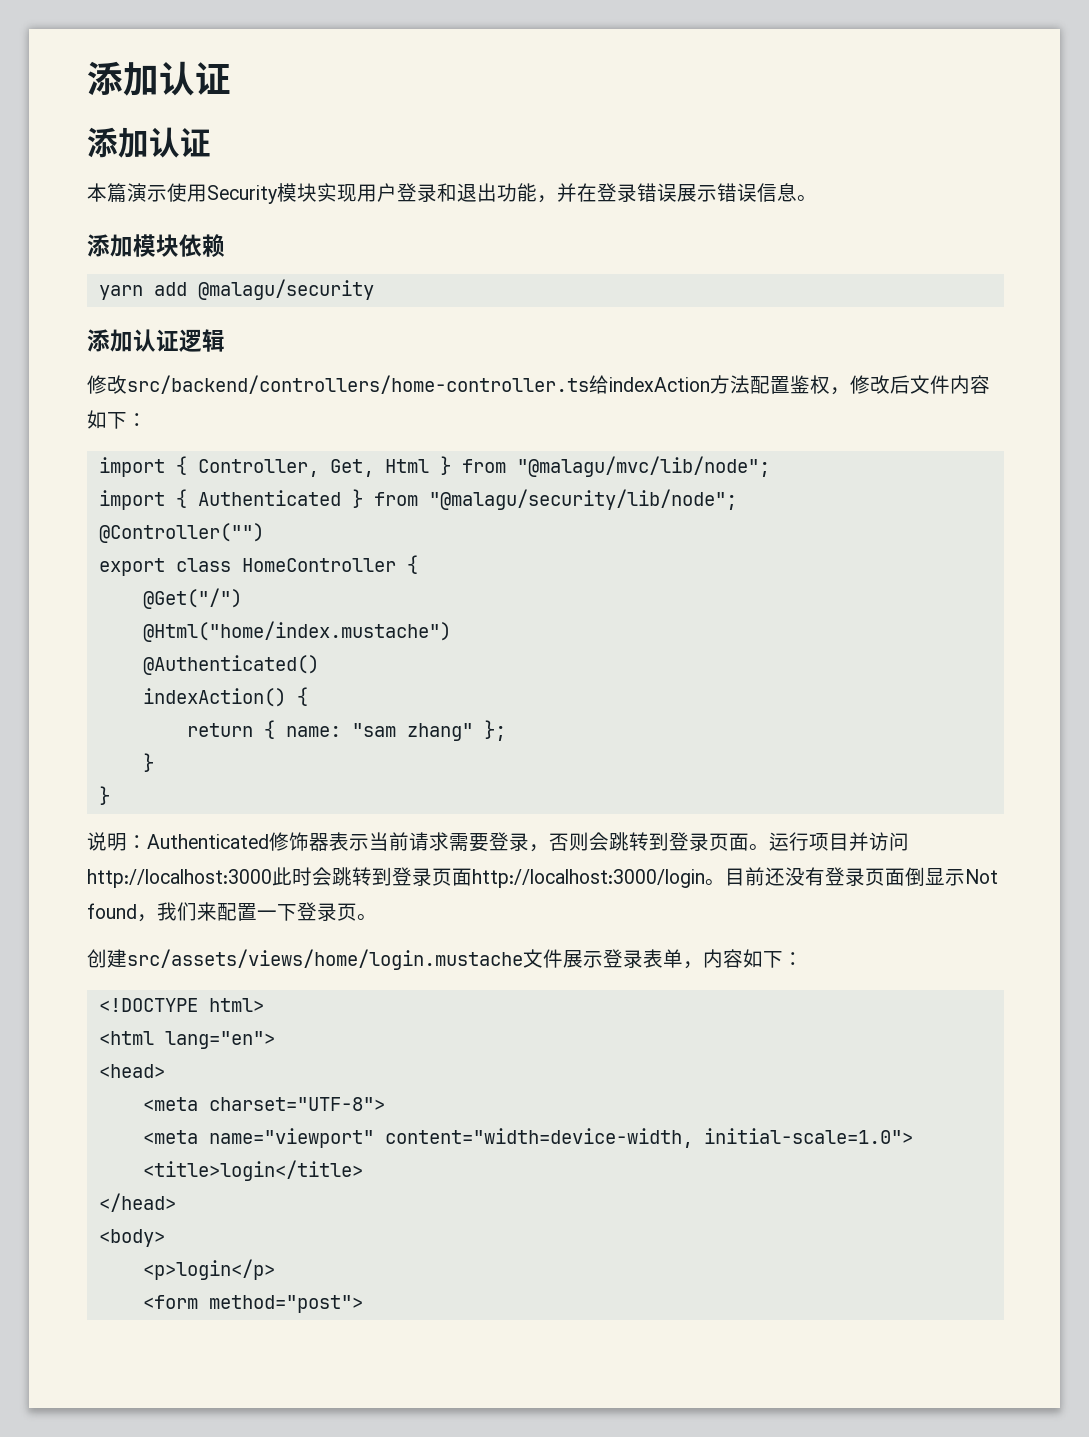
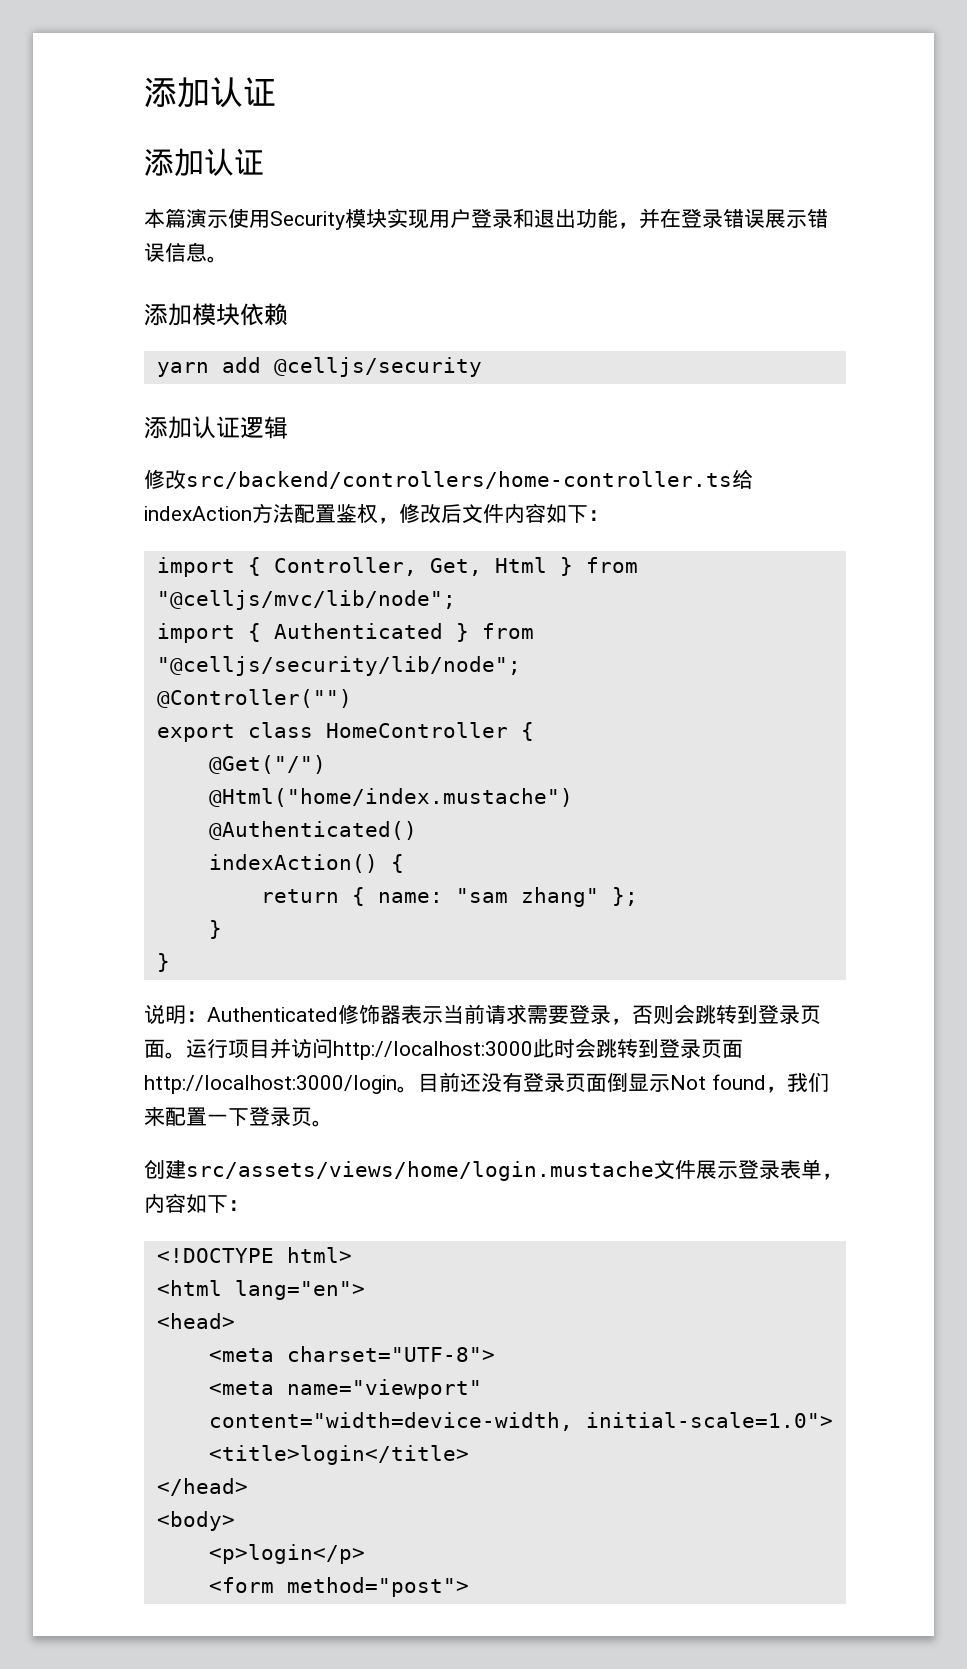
[197,279,374,300] @malagu/security -> [273,357,482,377] @celljs/security
[516,456,770,477] "@malagu/mvc/lib/node"; -> [156,590,456,610] "@celljs/mvc/lib/node";
[428,489,737,510] "@malagu/security/lib/node"; -> [156,656,521,676] "@celljs/security/lib/node";

